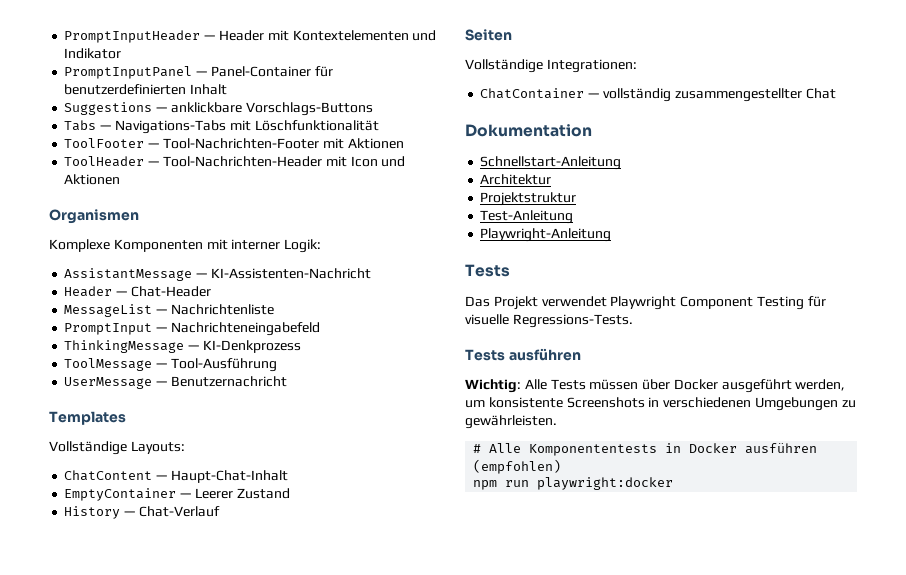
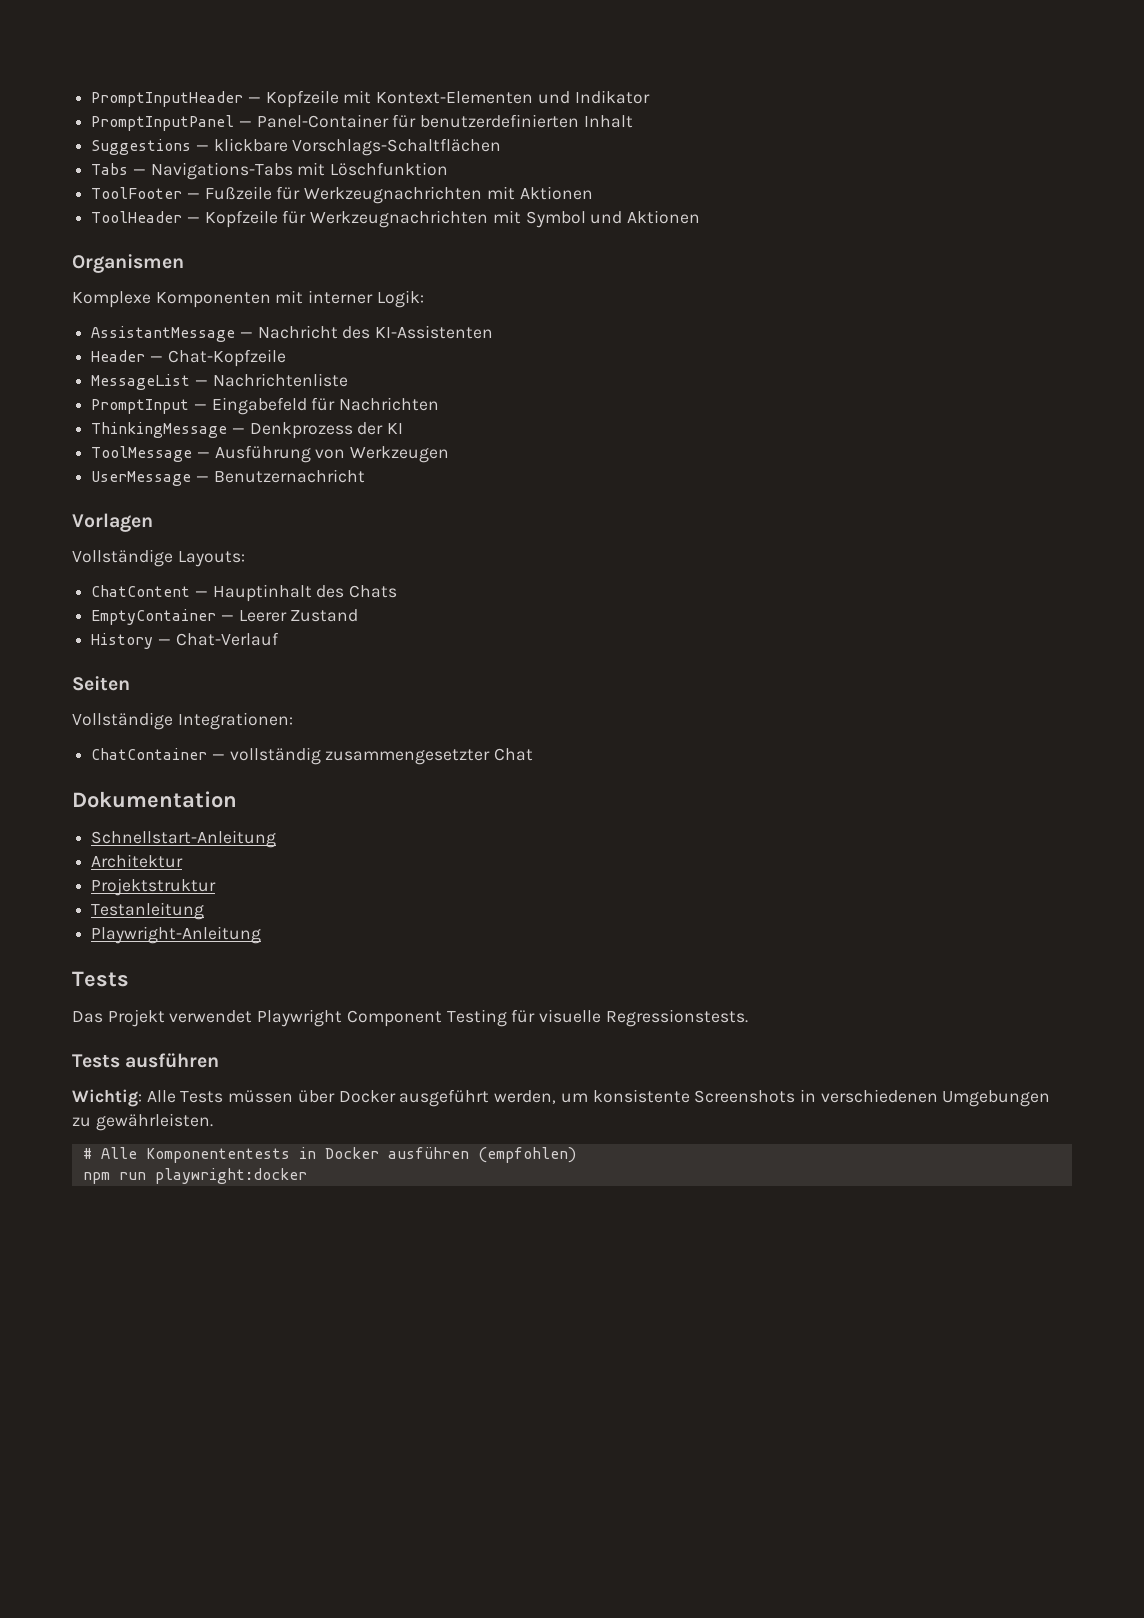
[218,30,409,41] Header mit Kontextelementen -> [265,90,534,108] Kopfzeile mit Kontext-Elementen
[170,102,373,116] anklickbare Vorschlags-Buttons -> [213,138,502,156] klickbare Vorschlags-Schaltflächen
[254,120,379,131] Löschfunktionalität -> [330,162,449,176] Löschfunktion
[162,138,319,149] Tool-Nachrichten-Footer -> [204,186,483,204] Fußzeile für Werkzeugnachrichten
[162,156,378,167] Tool-Nachrichten-Header mit Icon -> [204,210,586,228] Kopfzeile für Werkzeugnachrichten mit Symbol
[210,268,371,279] KI-Assistenten-Nachricht -> [257,325,494,339] Nachricht des KI-Assistenten
[130,286,211,297] Chat-Header -> [167,349,286,367] Chat-Kopfzeile
[170,322,320,336] Nachrichteneingabefeld -> [211,397,440,415] Eingabefeld für Nachrichten
[202,340,301,353] KI-Denkprozess -> [249,422,404,439] Denkprozess der KI
[170,358,277,372] Tool-Ausführung -> [214,445,450,463] Ausführung von Werkzeugen
[49,411,126,425] Templates -> [72,513,153,532] Vorlagen
[170,470,288,483] Haupt-Chat-Inhalt -> [212,584,398,602] Hauptinhalt des Chats
[674,88,802,102] zusammengestellter -> [325,749,491,765] zusammengesetzter
[480,210,574,224] Test-Anleitung -> [91,902,205,920] Testanleitung
[512,314,633,328] Regressions-Tests. -> [605,1009,748,1027] Regressionstests.

